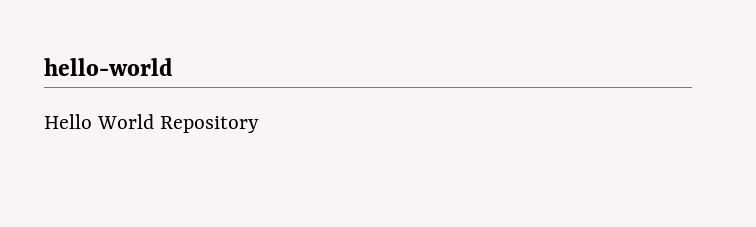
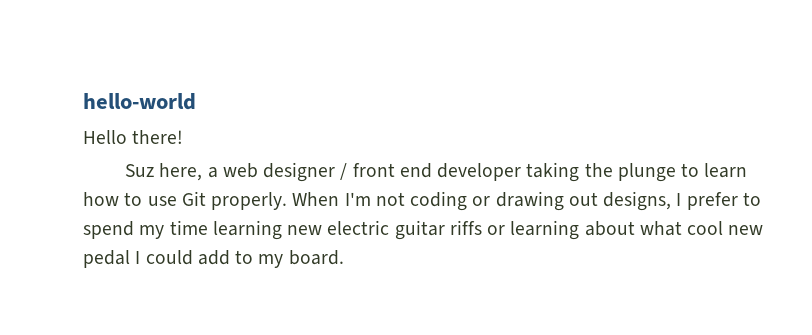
[97,114,260,133] World Repository -> [132,130,184,144] [124,162,748,182] [83,191,761,211] [83,220,764,240] [83,250,344,268] there! // Suz here, a web designer / front end developer taking the plunge to learn how to use Git properly. When I'm not coding or drawing out designs, I prefer to spend my time learning new electric guitar riffs or learning about what cool new pedal I could add to my board.

